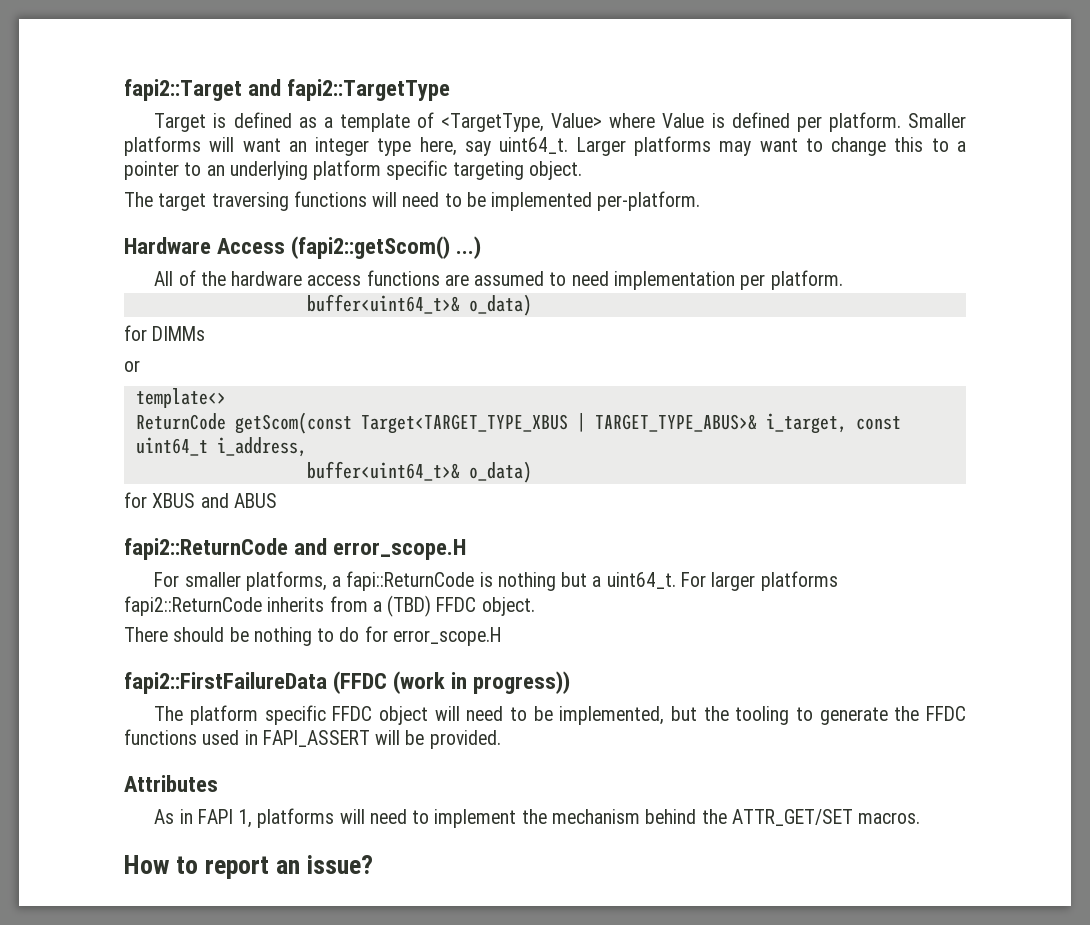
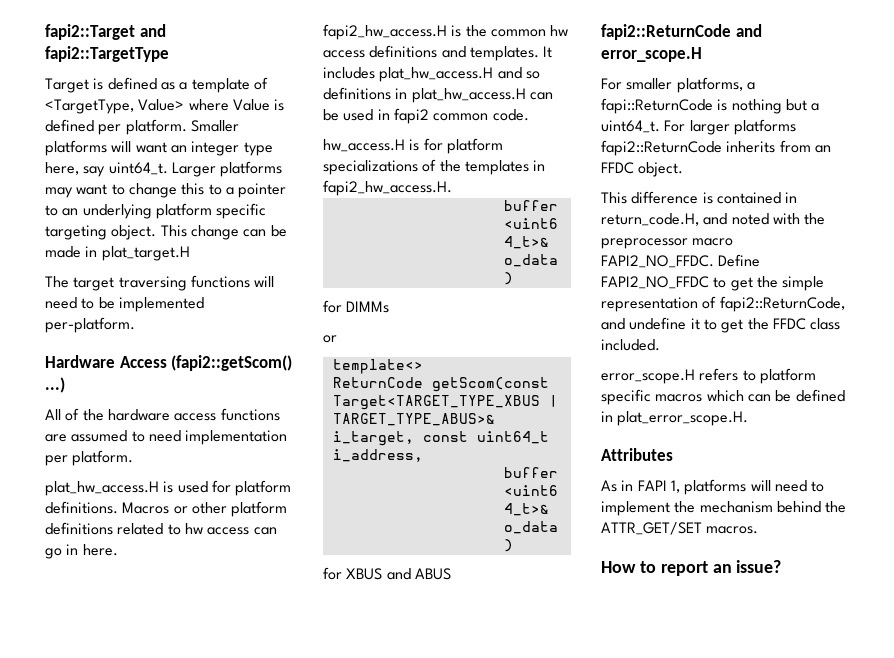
(582, 170) none -> [160,225,287,240] [45,246,190,261] This change can be made in plat_target.H
(843, 280) none -> [45,480,292,496] [45,501,288,517] [45,522,277,535] [45,544,118,559] [323,24,569,40] [323,45,553,61] [323,67,540,82] [323,87,553,103] [323,108,529,124] [323,138,503,154] [323,159,546,175] [323,180,452,196] // plat_hw_access.H is used for platform definitions. Macros or other platform definitions related to hw access can go in here. // fapi2_hw_access.H is the common hw access definitions and templates. It includes plat_hw_access.H and so definitions in plat_hw_access.H can be used in fapi2 common code. // hw_access.H is for platform specializations of the templates in fapi2_hw_access.H.
[372,595,432,617] a (TBD) -> [814,145,831,153] an
[124,626,502,646] [124,671,571,694] [154,705,966,725] [124,729,501,749] There should be nothing to do for error_scope.H // fapi2::FirstFailureData (FFDC (work in progress)) // The platform specific FFDC object will need to be implemented, but the tooling to generate the FFDC functions used in FAPI_ASSERT will be provided. -> [601,191,798,204] [601,213,826,226] [601,238,734,249] [601,254,761,268] [601,276,825,291] [601,296,845,312] [601,317,841,333] [601,339,660,351] [601,368,816,384] [601,389,845,405] [601,411,749,426] This difference is contained in return_code.H, and noted with the preprocessor macro FAPI2_NO_FFDC. Define FAPI2_NO_FFDC to get the simple representation of fapi2::ReturnCode, and undefine it to get the FFDC class included. // error_scope.H refers to platform specific macros which can be defined in plat_error_scope.H.

